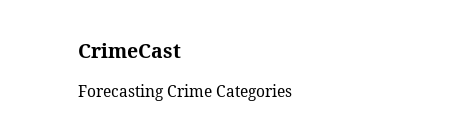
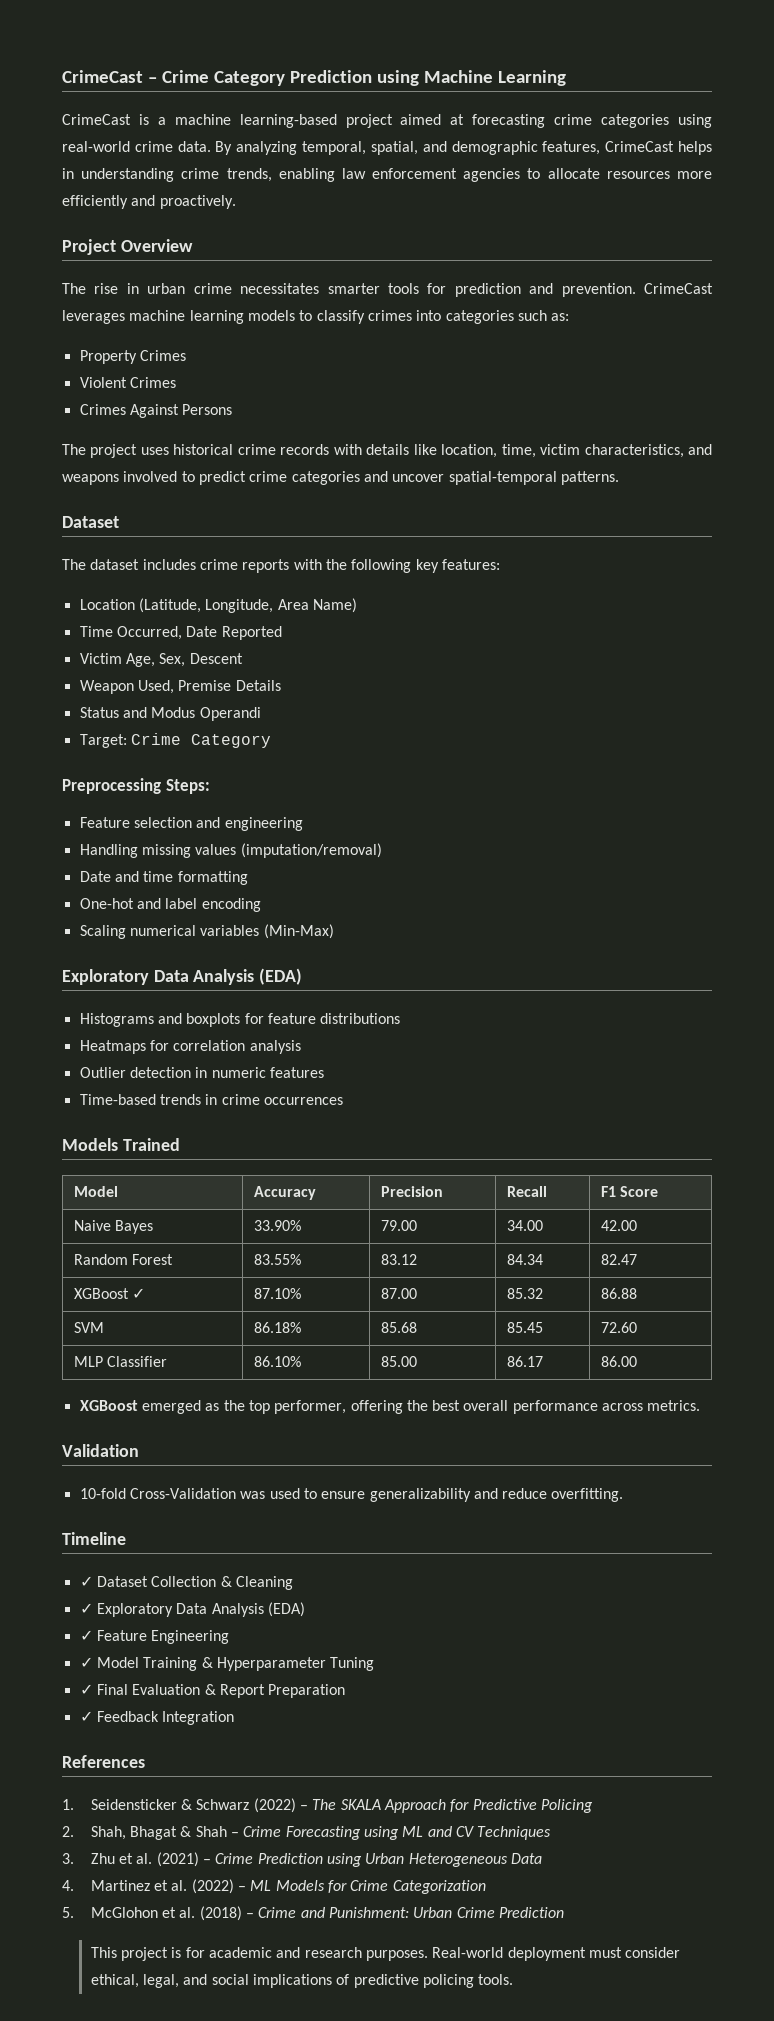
[78,43,181,58] [78,84,293,101] CrimeCast // Forecasting Crime Categories -> [62,70,566,86] [62,114,712,128] [62,141,712,155] [62,168,712,182] [62,195,236,209] [62,239,193,255] [62,283,714,297] [62,310,570,324] [79,350,186,364] [79,377,176,388] [79,404,233,418] [62,444,712,458] [62,471,619,485] [62,516,119,528] [62,559,500,573] [79,598,357,613] [79,626,282,640] [79,653,243,667] [79,680,281,694] [79,707,261,721] [79,733,271,748] [62,778,210,794] [79,817,303,831] [79,843,382,858] [79,871,248,885] [79,898,261,912] [79,924,334,939] [62,968,303,985] [79,1013,401,1027] [79,1040,301,1054] [79,1067,324,1078] [79,1094,343,1105] [62,1138,180,1151] [73,1186,118,1197] [253,1186,316,1200] [380,1186,443,1197] [506,1186,547,1197] [600,1186,659,1197] [73,1220,154,1234] [253,1220,301,1231] [380,1220,417,1231] [506,1220,543,1231] [600,1220,637,1231] [73,1254,174,1265] [253,1254,301,1265] [380,1254,417,1265] [506,1254,543,1265] [600,1254,637,1265] [73,1288,146,1299] [253,1288,301,1299] [380,1288,417,1299] [506,1288,543,1299] [600,1288,637,1299] [73,1322,104,1333] [253,1322,301,1333] [380,1322,417,1333] [506,1322,543,1333] [600,1322,637,1333] [73,1356,168,1367] [253,1356,301,1367] [380,1356,417,1367] [506,1356,543,1367] [600,1356,637,1367] [79,1400,701,1414] [62,1444,139,1457] [79,1488,624,1502] [62,1532,126,1545] [79,1576,293,1590] [79,1602,305,1617] [79,1630,230,1644] [79,1657,375,1671] [79,1684,346,1698] [79,1711,235,1725] [62,1755,145,1768] [62,1798,593,1813] [62,1826,552,1840] [62,1852,542,1867] [62,1879,486,1894] [62,1906,564,1921] [90,1947,681,1961] [90,1974,514,1988] CrimeCast – Crime Category Prediction using Machine Learning // CrimeCast is a machine learning-based project aimed at forecasting crime categories using real-world crime data. By analyzing temporal, spatial, and demographic features, CrimeCast helps in understanding crime trends, enabling law enforcement agencies to allocate resources more efficiently and proactively. // Project Overview // The rise in urban crime necessitates smarter tools for prediction and prevention. CrimeCast leverages machine learning models to classify crimes into categories such as: // Property Crimes // Violent Crimes // Crimes Against Persons // The project uses historical crime records with details like location, time, victim characteristics, and weapons involved to predict crime categories and uncover spatial-temporal patterns. // Dataset // The dataset includes crime reports with the following key features: // Location (Latitude, Longitude, Area Name) // Time Occurred, Date Reported // Victim Age, Sex, Descent // Weapon Used, Premise Details // Status and Modus Operandi // Target: Crime Category // Preprocessing Steps: // Feature selection and engineering // Handling missing values (imputation/removal) // Date and time formatting // One-hot and label encoding // Scaling numerical variables (Min-Max) // Exploratory Data Analysis (EDA) // Histograms and boxplots for feature distributions // Heatmaps for correlation analysis // Outlier detection in numeric features // Time-based trends in crime occurrences // Models Trained // Model | Accuracy | Precision | Recall | F1 Score // Naive Bayes | 33.90% | 79.00 | 34.00 | 42.00 // Random Forest | 83.55% | 83.12 | 84.34 | 82.47 // XGBoost ✓ | 87.10% | 87.00 | 85.32 | 86.88 // SVM | 86.18% | 85.68 | 85.45 | 72.60 // MLP Classifier | 86.10% | 85.00 | 86.17 | 86.00 // XGBoost emerged as the top performer, offering the best overall performance across metrics. // Validation // 10-fold Cross-Validation was used to ensure generalizability and reduce overfitting. // Timeline // ✓ Dataset Collection & Cleaning // ✓ Exploratory Data Analysis (EDA) // ✓ Feature Engineering // ✓ Model Training & Hyperparameter Tuning // ✓ Final Evaluation & Report Preparation // ✓ Feedback Integration // References // 1. Seidensticker & Schwarz (2022) – The SKALA Approach for Predictive Policing // 2. Shah, Bhagat & Shah – Crime Forecasting using ML and CV Techniques // 3. Zhu et al. (2021) – Crime Prediction using Urban Heterogeneous Data // 4. Martinez et al. (2022) – ML Models for Crime Categorization // 5. McGlohon et al. (2018) – Crime and Punishment: Urban Crime Prediction // This project is for academic and research purposes. Real-world deployment must consider ethical, legal, and social implications of predictive policing tools.

